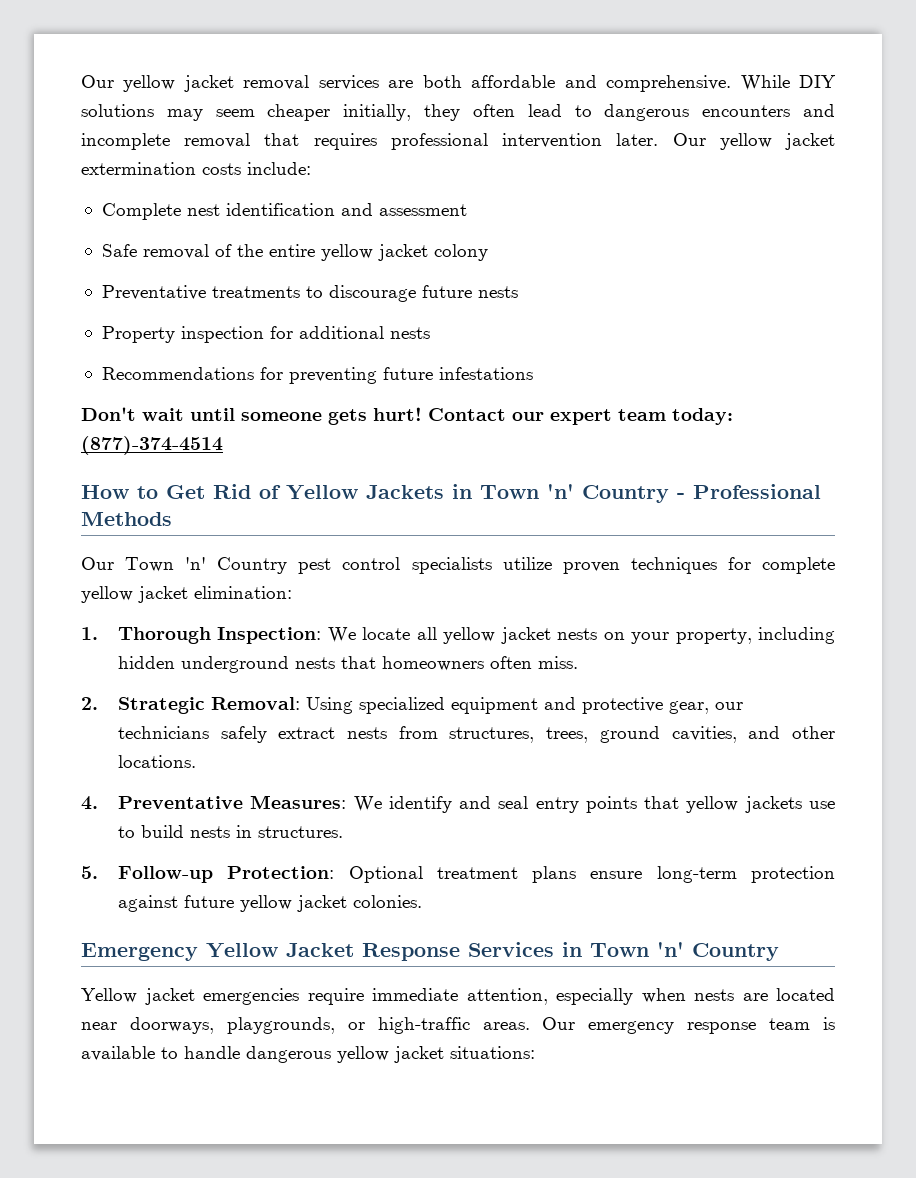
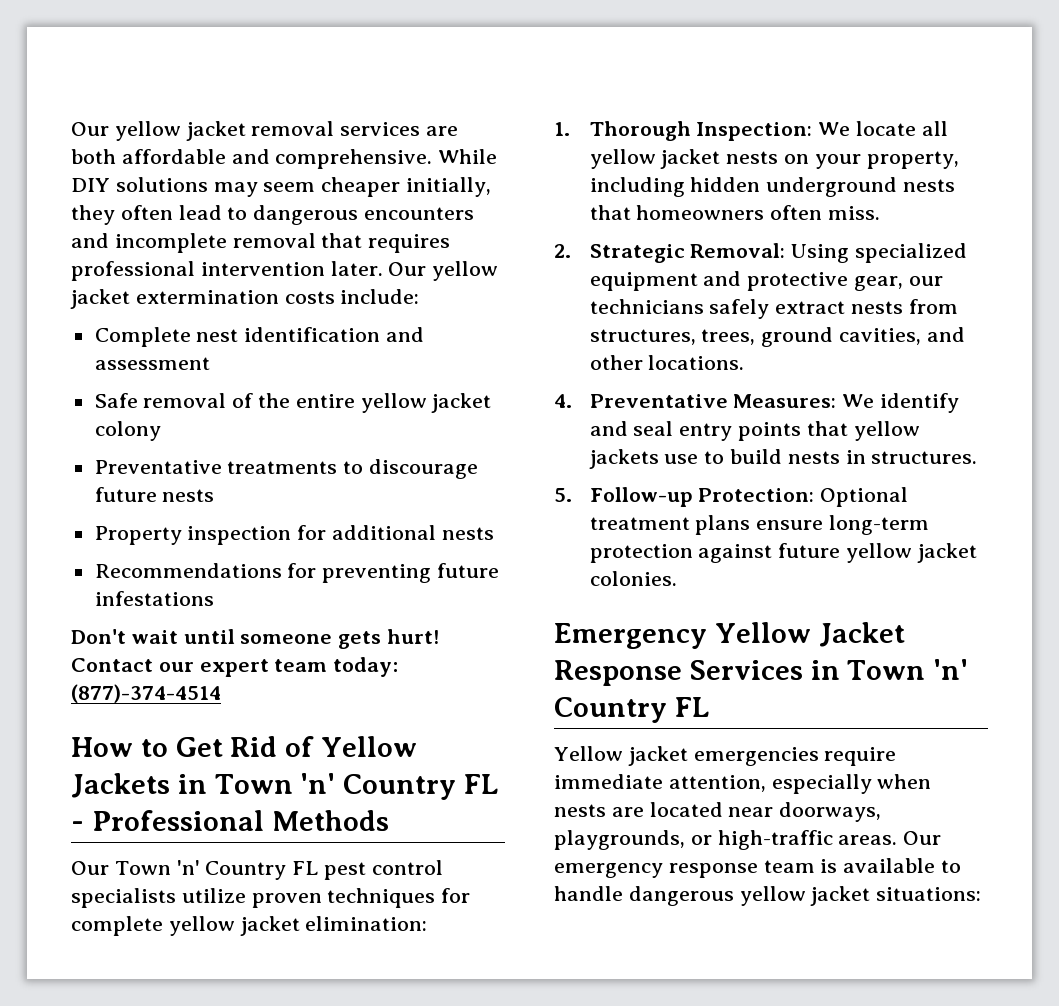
(669, 494) none -> [464,774,499,794] FL
(288, 565) none -> [292,861,319,875] FL
(779, 952) none -> [674,697,709,717] FL

